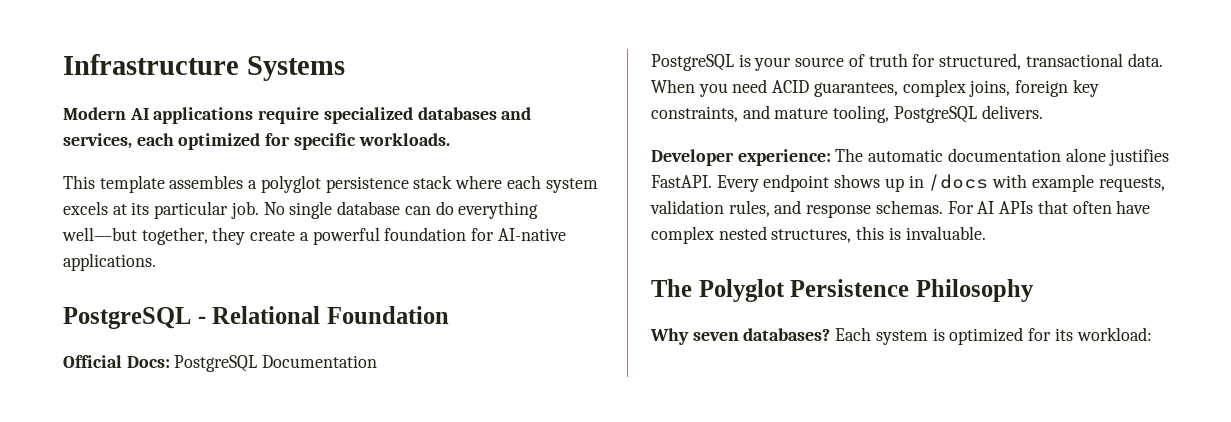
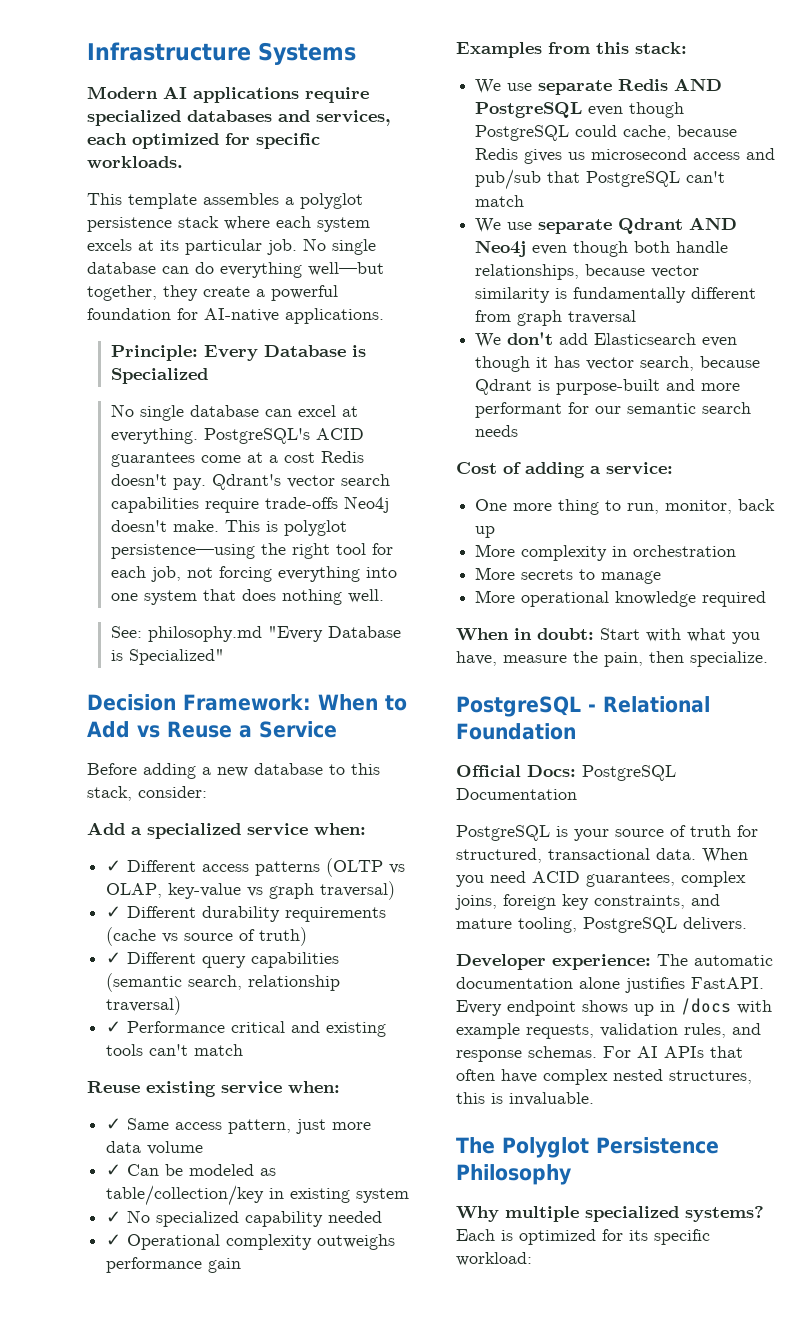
(156, 262) none -> [110,345,366,361] [110,368,208,384] [110,404,358,421] [110,428,364,444] [110,451,364,467] [110,474,390,490] [110,496,389,513] [110,520,347,536] [110,543,393,559] [110,566,397,582] [110,589,384,605] [110,626,401,642] [110,649,224,665] [87,694,407,711] [87,721,337,738] [87,763,380,779] [87,786,207,801] [87,822,366,839] [106,858,406,877] [106,881,396,900] [106,906,387,922] [106,927,308,946] [106,952,340,968] [106,973,341,992] [106,996,182,1015] [106,1021,387,1037] [106,1044,244,1056] [87,1081,340,1097] [106,1118,372,1134] [106,1141,204,1155] [106,1164,277,1176] [106,1185,410,1206] [106,1210,383,1227] [106,1234,396,1250] [106,1257,242,1273] [456,42,687,58] [475,78,723,95] [475,102,685,118] [475,125,738,141] [475,148,776,164] [475,169,726,190] [475,195,525,207] [475,217,738,234] [475,240,729,257] [475,264,700,280] [475,287,757,303] [475,310,637,326] [475,332,738,348] [475,356,761,372] [475,379,741,395] [475,402,752,418] [475,425,519,437] [456,462,673,478] [475,499,776,515] [475,526,496,538] [475,544,737,561] [475,567,662,584] [475,590,767,607] [456,628,760,644] [456,651,768,667] // Principle: Every Database is Specialized // No single database can excel at everything. PostgreSQL's ACID guarantees come at a cost Redis doesn't pay. Qdrant's vector search capabilities require trade-offs Neo4j doesn't make. This is polyglot persistence—using the right tool for each job, not forcing everything into one system that does nothing well. // See: philosophy.md "Every Database is Specialized" // Decision Framework: When to Add vs Reuse a Service // Before adding a new database to this stack, consider: // Add a specialized service when: // ✓ Different access patterns (OLTP vs OLAP, key-value vs graph traversal) // ✓ Different durability requirements (cache vs source of truth) // ✓ Different query capabilities (semantic search, relationship traversal) // ✓ Performance critical and existing tools can't match // Reuse existing service when: // ✓ Same access pattern, just more data volume // ✓ Can be modeled as table/collection/key in existing system // ✓ No specialized capability needed // ✓ Operational complexity outweighs performance gain // Examples from this stack: // We use separate Redis AND PostgreSQL even though PostgreSQL could cache, because Redis gives us microsecond access and pub/sub that PostgreSQL can't match // We use separate Qdrant AND Neo4j even though both handle relationships, because vector similarity is fundamentally different from graph traversal // We don't add Elasticsearch even though it has vector search, because Qdrant is purpose-built and more performant for our semantic search needs // Cost of adding a service: // One more thing to run, monitor, back up // More complexity in orchestration // More secrets to manage // More operational knowledge required // When in doubt: Start with what you have, measure the pain, then specialize.
[692,327,928,345] seven databases? Each system -> [505,1206,764,1222] [456,1229,495,1241] multiple specialized systems? Each
(1073, 334) none -> [654,1229,710,1245] specific

